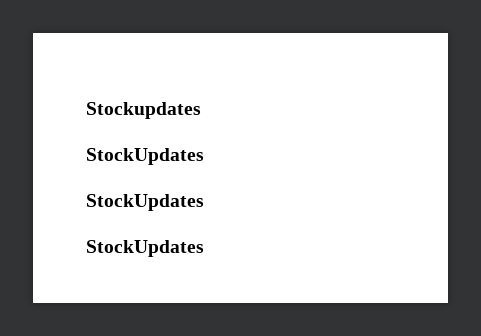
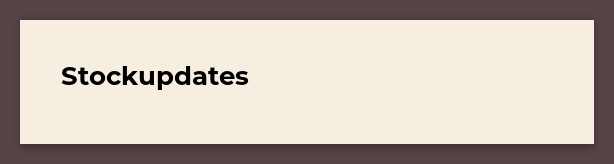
[86,148,204,165] [86,194,204,211] [86,240,204,257] // StockUpdates // StockUpdates // StockUpdates -> (249, 78) none

